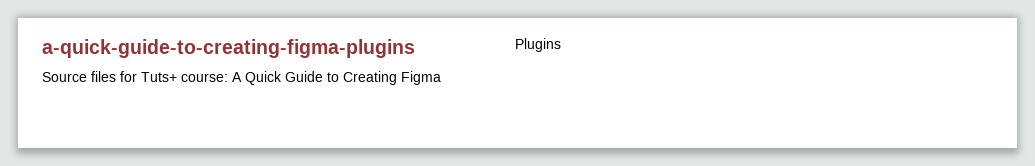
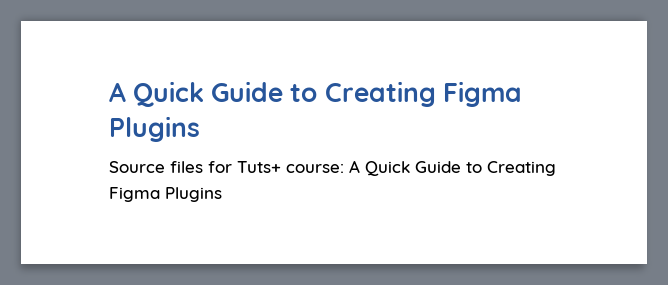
[42,39,415,58] a-quick-guide-to-creating-figma-plugins -> [109,81,522,107] [109,116,200,142] A Quick Guide to Creating Figma Plugins

